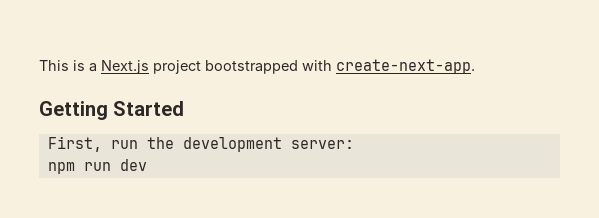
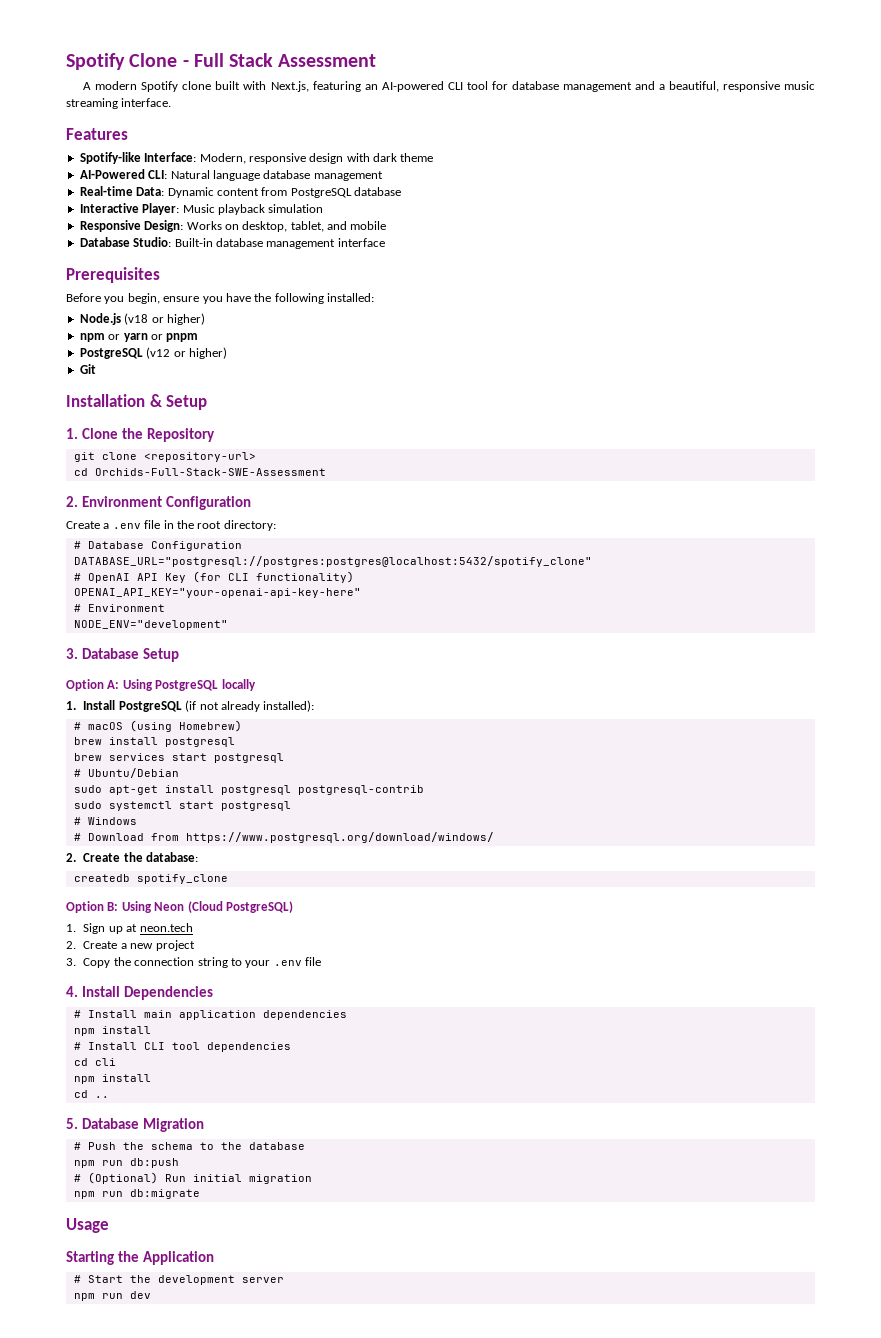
[39,59,475,74] [39,101,185,120] [47,136,138,152] This is a Next.js project bootstrapped with create-next-app. // Getting Started // First, run -> [66,53,377,70] [83,81,815,92] [66,98,172,109] [66,128,128,140] [79,152,434,164] [79,169,383,181] [79,186,401,198] [79,203,324,215] [79,220,387,232] [79,237,385,249] [66,267,160,283] [66,293,374,304] [79,313,205,325] [79,333,199,342] [79,347,227,359] [79,364,96,374] [66,394,208,410] [66,428,215,442] [73,452,256,462] [73,468,326,476] [66,496,251,510] [66,520,276,531] [73,541,242,551] [73,556,592,567] [73,571,354,583] [73,588,361,598] [73,604,165,612] [73,620,228,630] [66,648,179,662] [66,679,256,691] [66,700,315,712] [73,720,242,732] [73,737,235,747] [73,753,284,763] [73,768,179,778] [73,785,424,795] [73,801,291,811] [73,817,137,825] [73,832,494,843] [66,852,199,862] [73,874,228,884] [66,901,293,913] [66,923,193,934] [66,940,195,951] [66,957,322,968] [66,986,213,1000] [73,1010,347,1020] [73,1026,151,1036] [73,1042,291,1052] [73,1058,116,1066] [73,1074,151,1084] [73,1090,109,1098] [66,1118,204,1132] [73,1142,305,1150] [73,1158,179,1168] [73,1172,312,1184] [73,1189,200,1199] [66,1218,109,1233] [66,1251,214,1265] [73,1275,123,1283] Spotify Clone - Full Stack Assessment // A modern Spotify clone built with Next.js, featuring an AI-powered CLI tool for database management and a beautiful, responsive music streaming interface. // Features // Spotify-like Interface: Modern, responsive design with dark theme // AI-Powered CLI: Natural language database management // Real-time Data: Dynamic content from PostgreSQL database // Interactive Player: Music playback simulation // Responsive Design: Works on desktop, tablet, and mobile // Database Studio: Built-in database management interface // Prerequisites // Before you begin, ensure you have the following installed: // Node.js (v18 or higher) // npm or yarn or pnpm // PostgreSQL (v12 or higher) // Git // Installation & Setup // 1. Clone the Repository // git clone <repository-url> // cd Orchids-Full-Stack-SWE-Assessment // 2. Environment Configuration // Create a .env file in the root directory: // # Database Configuration // DATABASE_URL="postgresql://postgres:postgres@localhost:5432/spotify_clone" // # OpenAI API Key (for CLI functionality) // OPENAI_API_KEY="your-openai-api-key-here" // # Environment // NODE_ENV="development" // 3. Database Setup // Option A: Using PostgreSQL locally // 1. Install PostgreSQL (if not already installed): // # macOS (using Homebrew) // brew install postgresql // brew services start postgresql // # Ubuntu/Debian // sudo apt-get install postgresql postgresql-contrib // sudo systemctl start postgresql // # Windows // # Download from https://www.postgresql.org/download/windows/ // 2. Create the database: // createdb spotify_clone // Option B: Using Neon (Cloud PostgreSQL) // 1. Sign up at neon.tech // 2. Create a new project // 3. Copy the connection string to your .env file // 4. Install Dependencies // # Install main application dependencies // npm install // # Install CLI tool dependencies // cd cli // npm install // cd .. // 5. Database Migration // # Push the schema to the database // npm run db:push // # (Optional) Run initial migration // npm run db:migrate // Usage // Starting the Application // # Start
[290,140,354,149] server: -> [241,1277,284,1283] server

